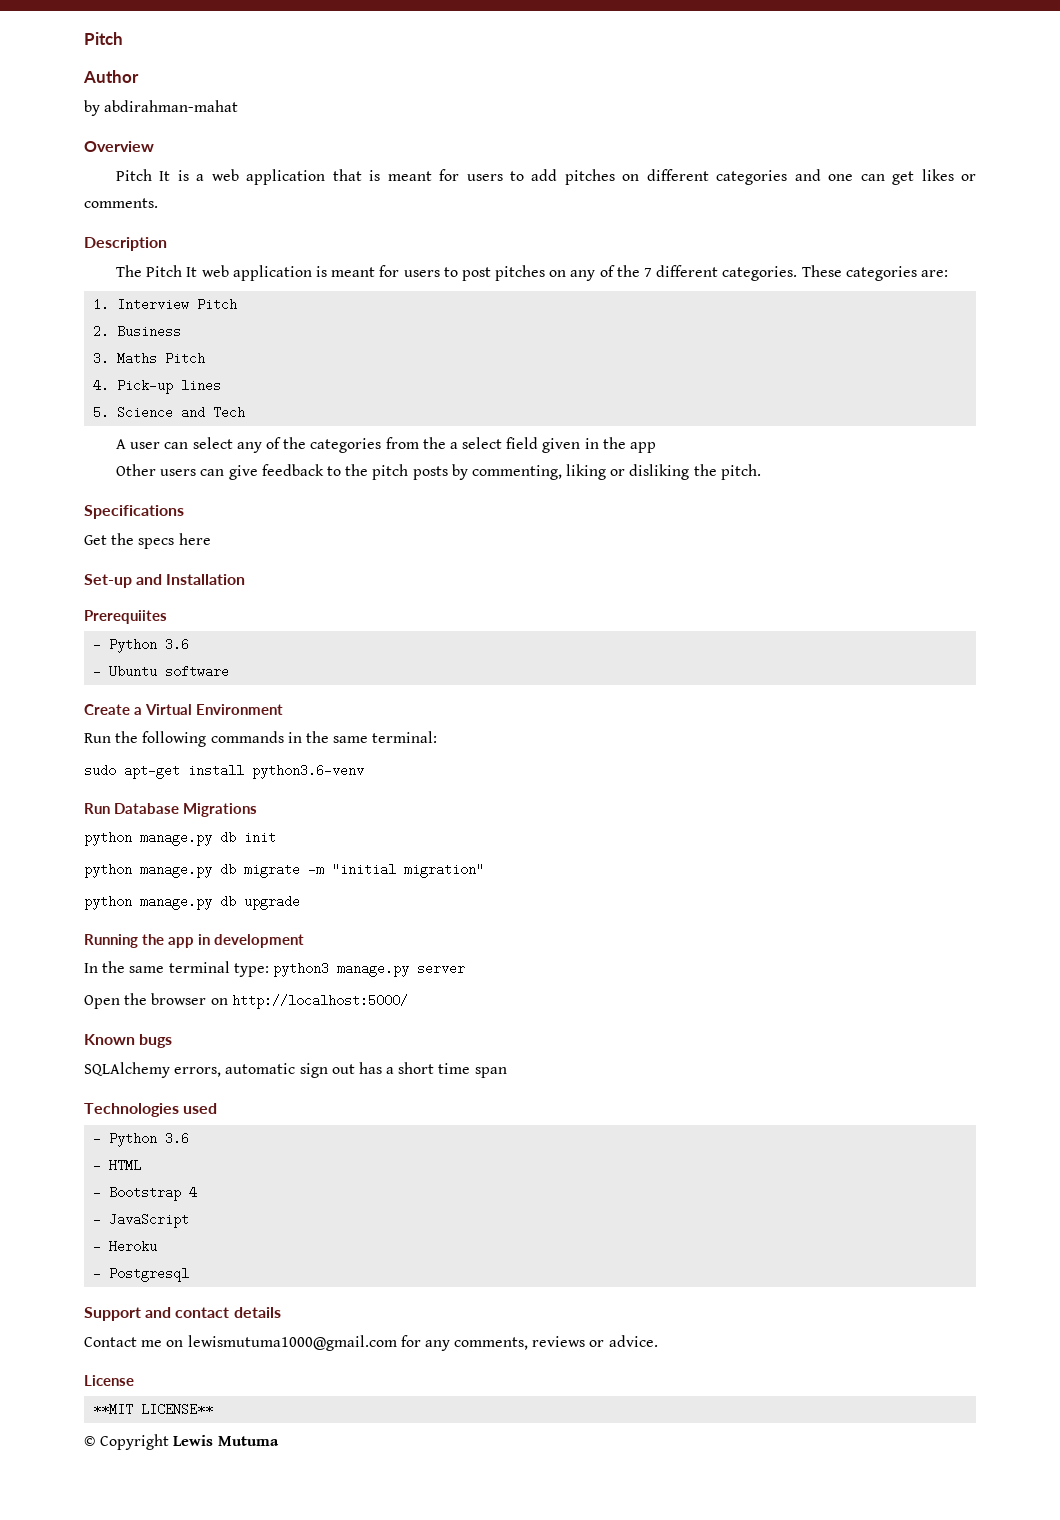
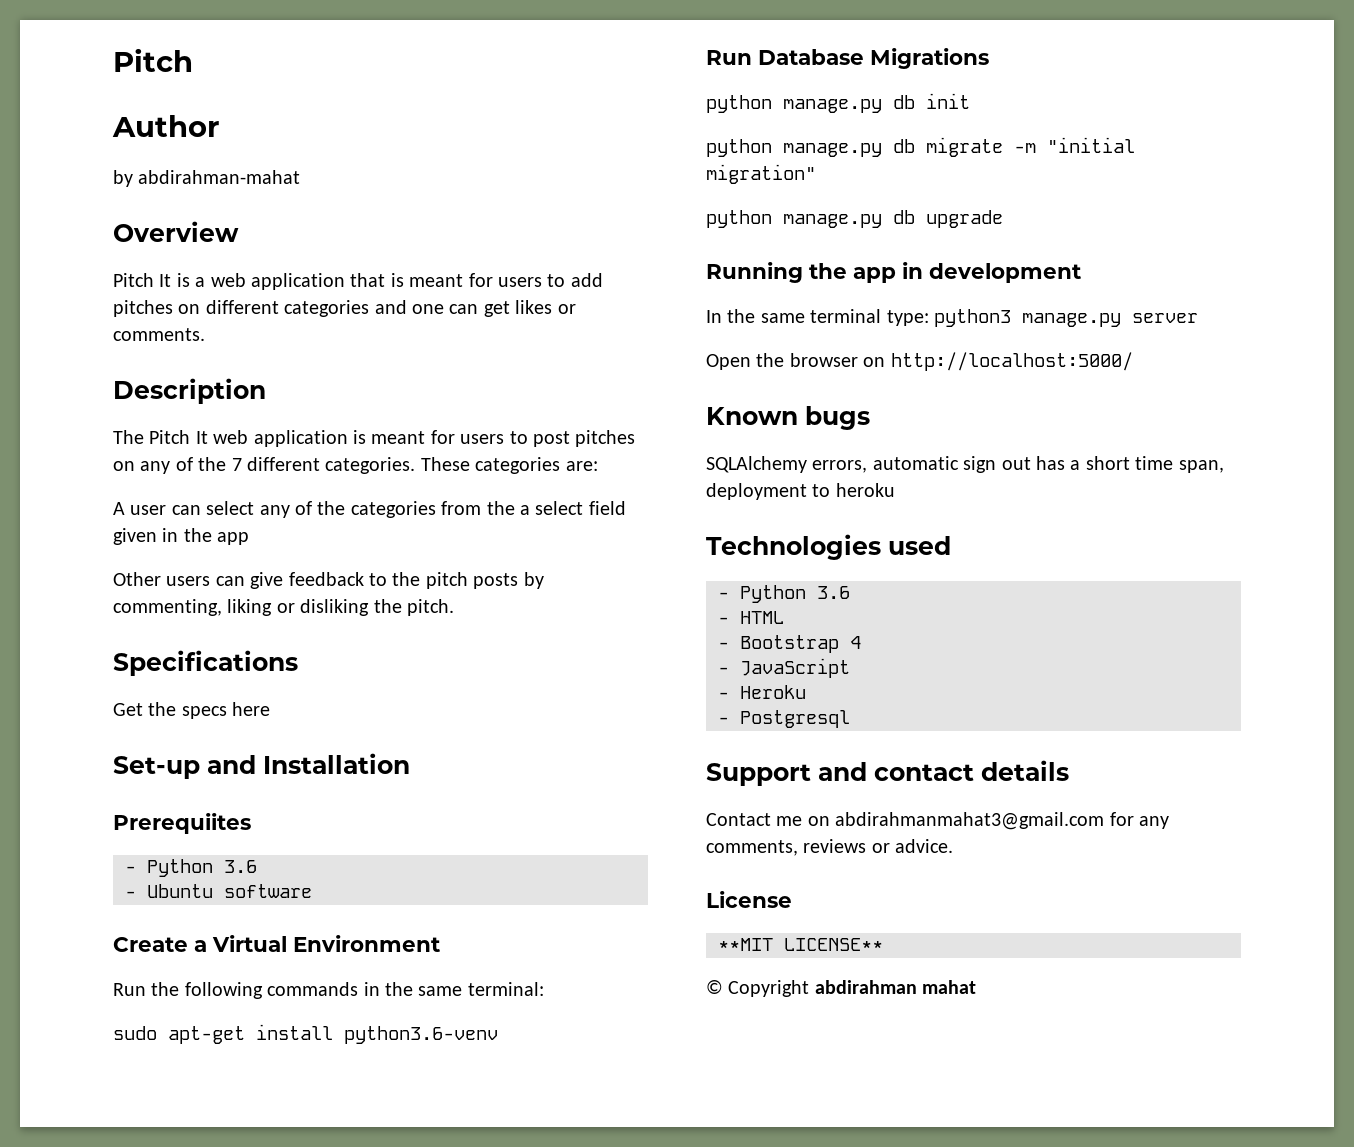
[93,298,238,311] [93,325,182,338] [93,352,206,365] [93,379,222,394] [93,406,246,419] // 1. Interview Pitch // 2. Business // 3. Maths Pitch // 4. Pick-up lines // 5. Science and Tech -> (598, 466) none
[474,1067,507,1078] span -> [1178,460,1224,473] [706,483,895,500] span, deployment to heroku
[187,1335,397,1351] lewismutuma1000@gmail.com -> [835,812,1105,830] abdirahmanmahat3@gmail.com
[173,1435,279,1446] Lewis Mutuma -> [814,980,977,994] abdirahman mahat

